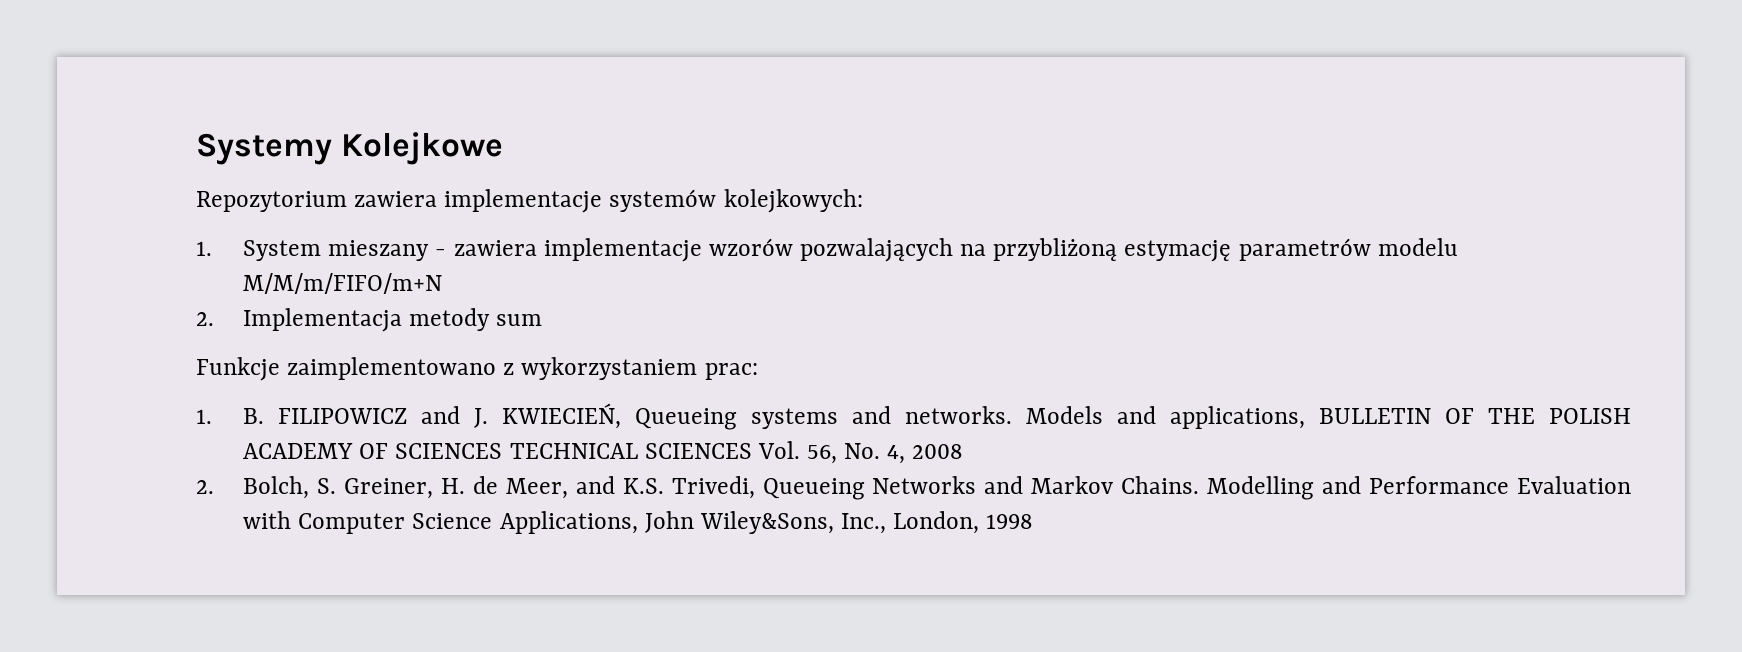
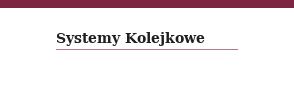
[196,189,863,213] [196,238,1458,262] [243,273,443,294] [196,308,543,332] [196,357,758,381] [196,403,1632,430] [243,441,964,464] [196,476,1632,500] [243,511,1034,534] // Repozytorium zawiera implementacje systemów kolejkowych: // 1. System mieszany - zawiera implementacje wzorów pozwalających na przybliżoną estymację parametrów modelu M/M/m/FIFO/m+N // 2. Implementacja metody sum // Funkcje zaimplementowano z wykorzystaniem prac: // 1. B. FILIPOWICZ and J. KWIECIEŃ, Queueing systems and networks. Models and applications, BULLETIN OF THE POLISH ACADEMY OF SCIENCES TECHNICAL SCIENCES Vol. 56, No. 4, 2008 // 2. Bolch, S. Greiner, H. de Meer, and K.S. Trivedi, Queueing Networks and Markov Chains. Modelling and Performance Evaluation with Computer Science Applications, John Wiley&Sons, Inc., London, 1998 -> (205, 39) none

